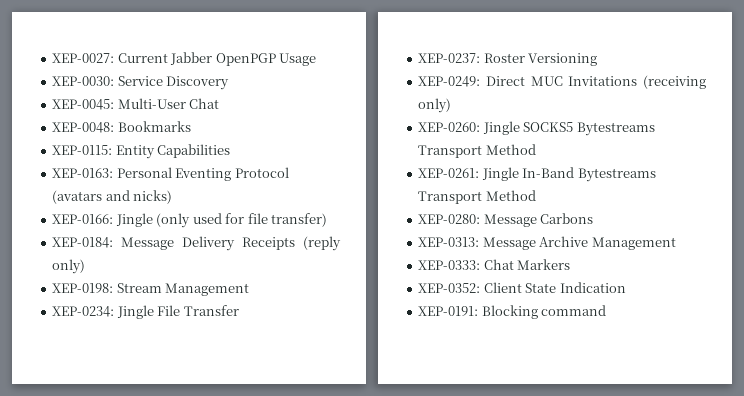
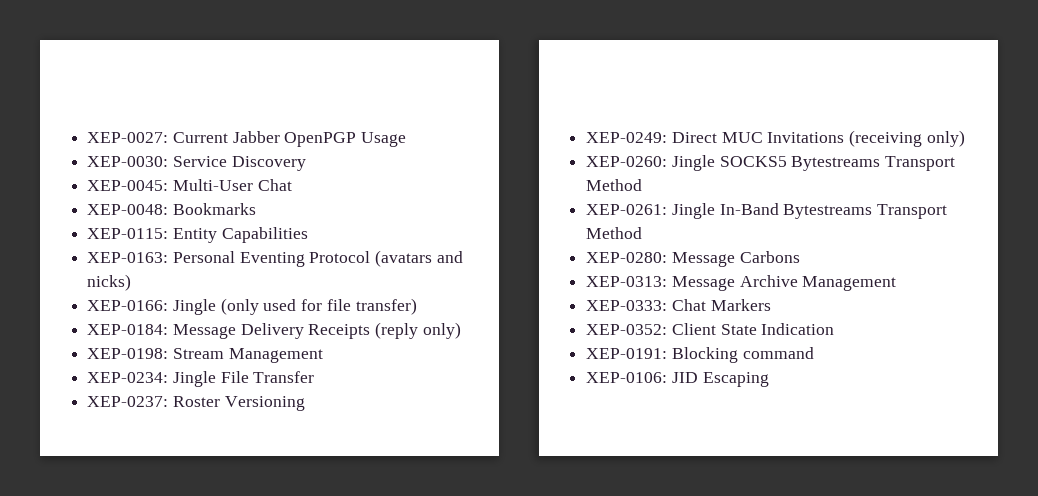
(607, 310) none -> [586,372,769,387] // XEP-0106: JID Escaping

